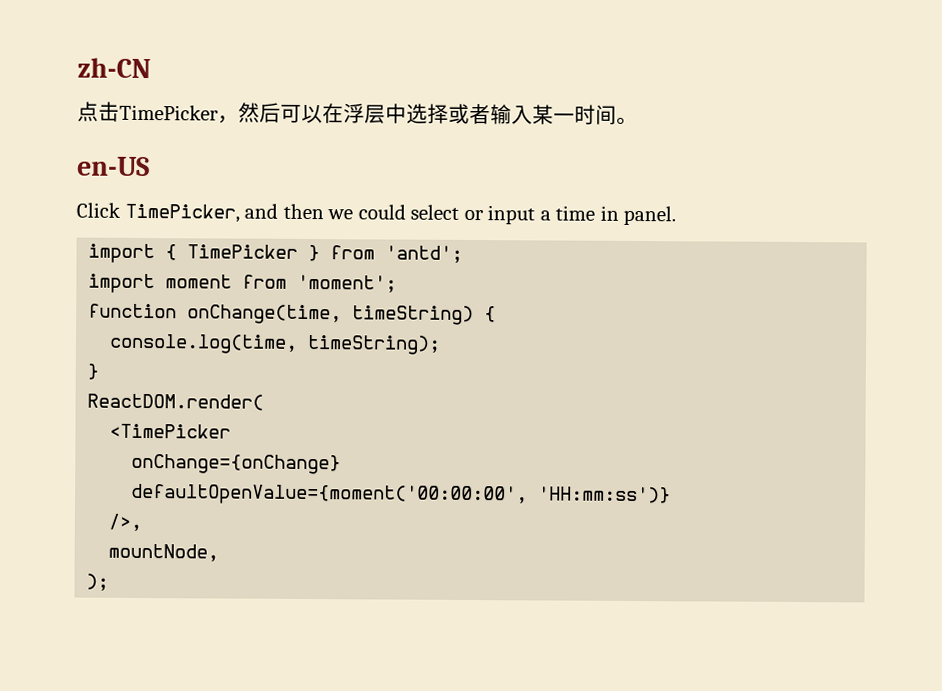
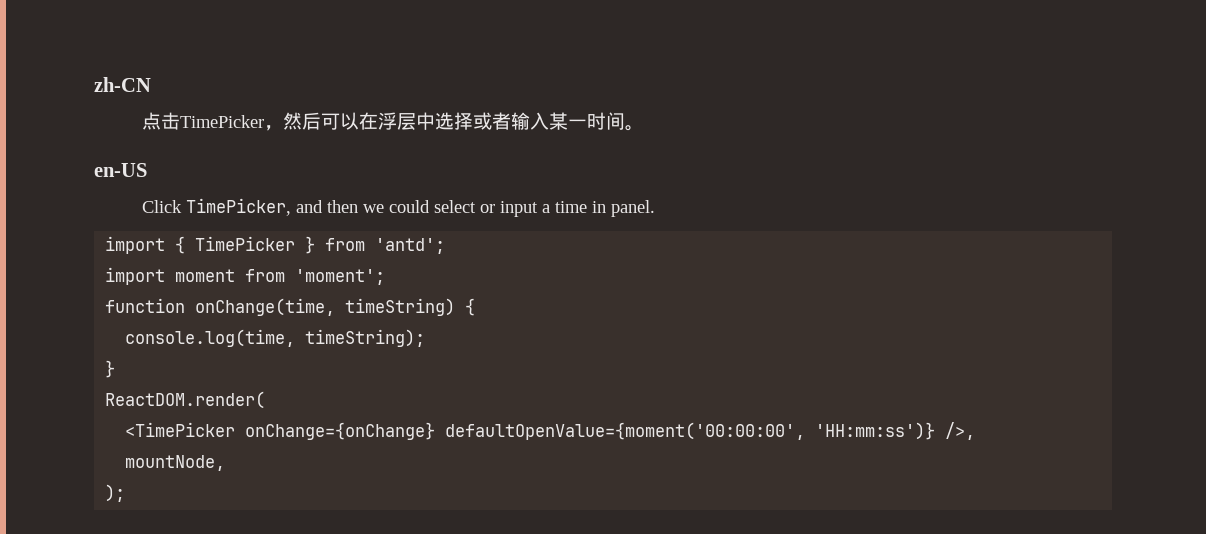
(232, 431) // -> (236, 429) none
(342, 464) // -> (436, 431) none
(672, 495) // -> (936, 431) none

